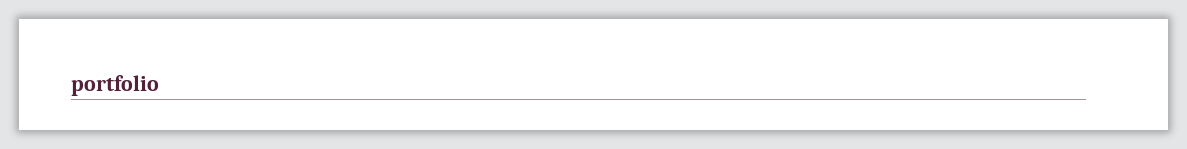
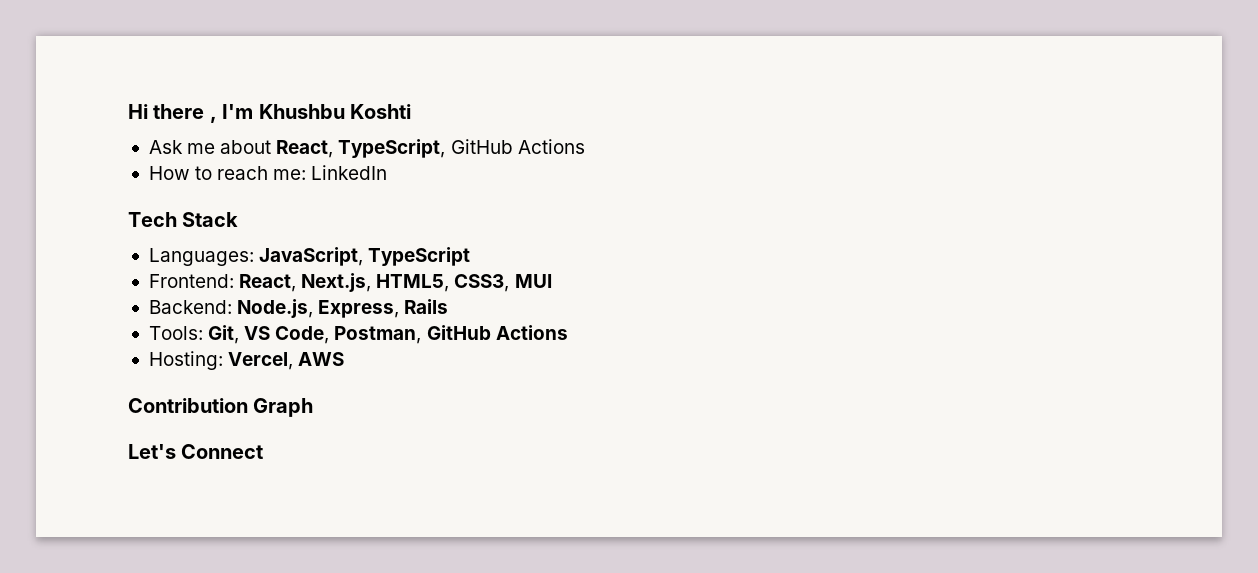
[71,75,159,96] portfolio -> [128,104,411,123] [148,139,585,158] [148,165,388,180] [128,212,239,227] [148,247,471,266] [148,273,552,292] [148,299,449,318] [148,325,568,344] [148,351,345,370] [128,398,314,417] [128,444,264,459] Hi there , I'm Khushbu Koshti // Ask me about React, TypeScript, GitHub Actions // How to reach me: LinkedIn // Tech Stack // Languages: JavaScript, TypeScript // Frontend: React, Next.js, HTML5, CSS3, MUI // Backend: Node.js, Express, Rails // Tools: Git, VS Code, Postman, GitHub Actions // Hosting: Vercel, AWS // Contribution Graph // Let's Connect

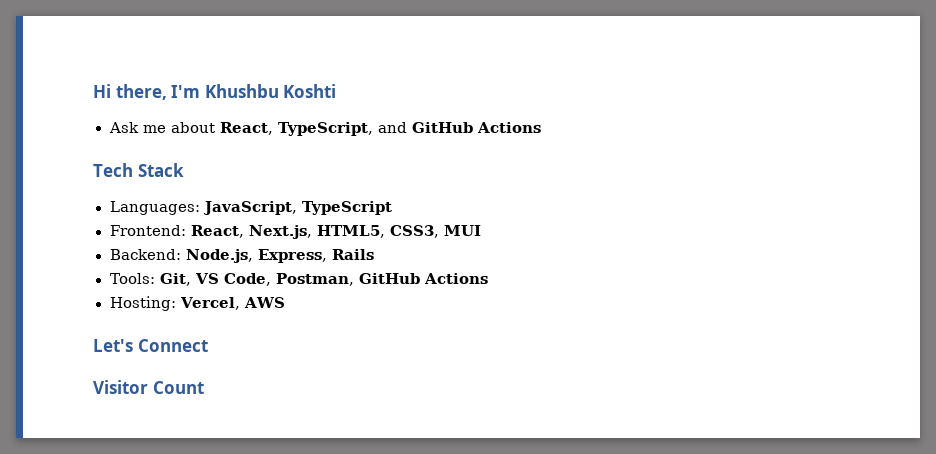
[153,104,217,123] there , -> [115,84,167,100] there,
[450,139,585,154] [148,165,388,180] GitHub Actions // How to reach me: LinkedIn -> [378,122,542,133] and GitHub Actions
[128,398,314,417] // Contribution Graph -> (286, 302) none
(264, 451) none -> [93,380,204,394] // Visitor Count

